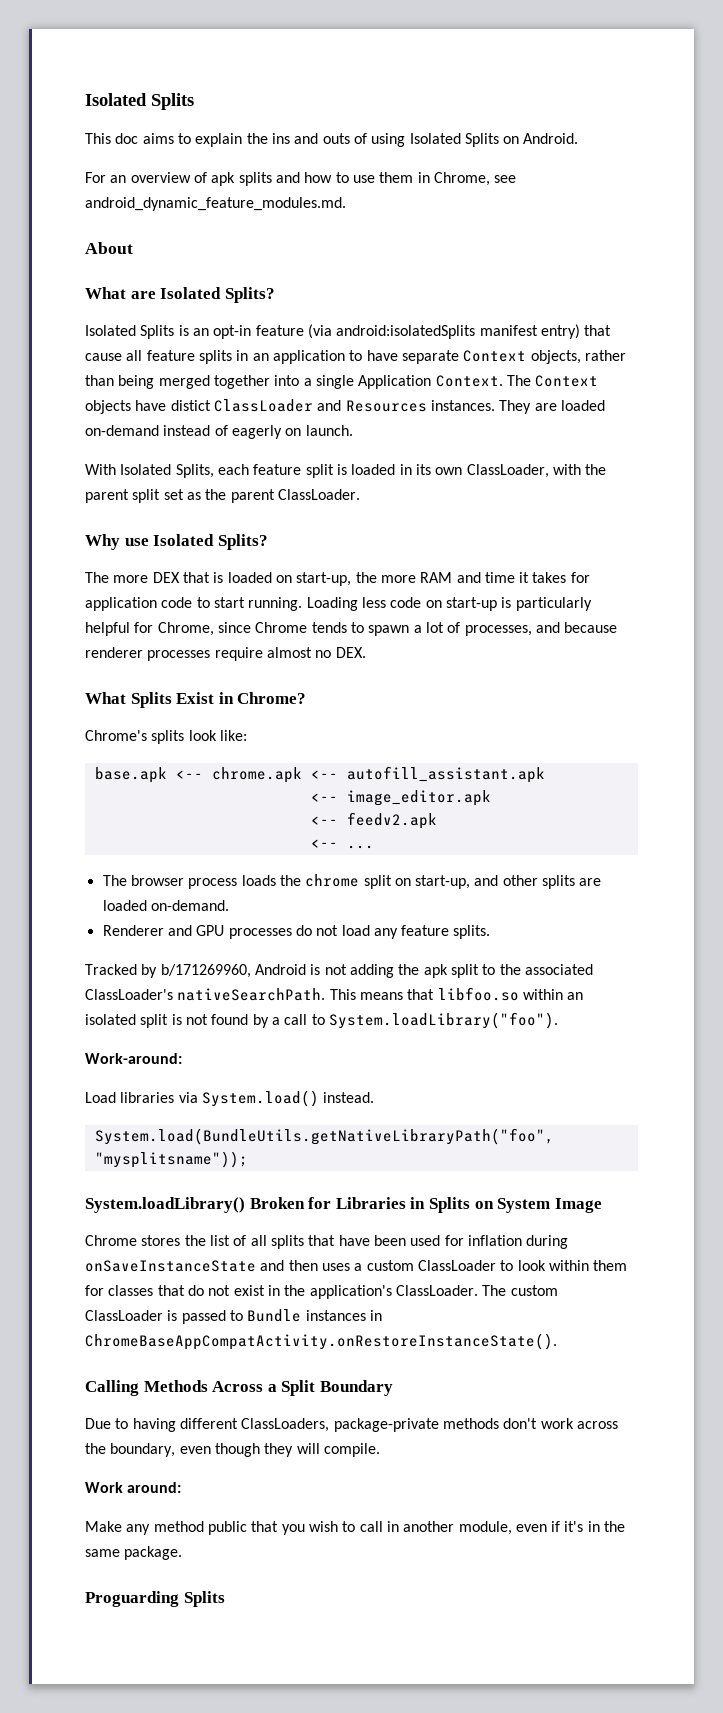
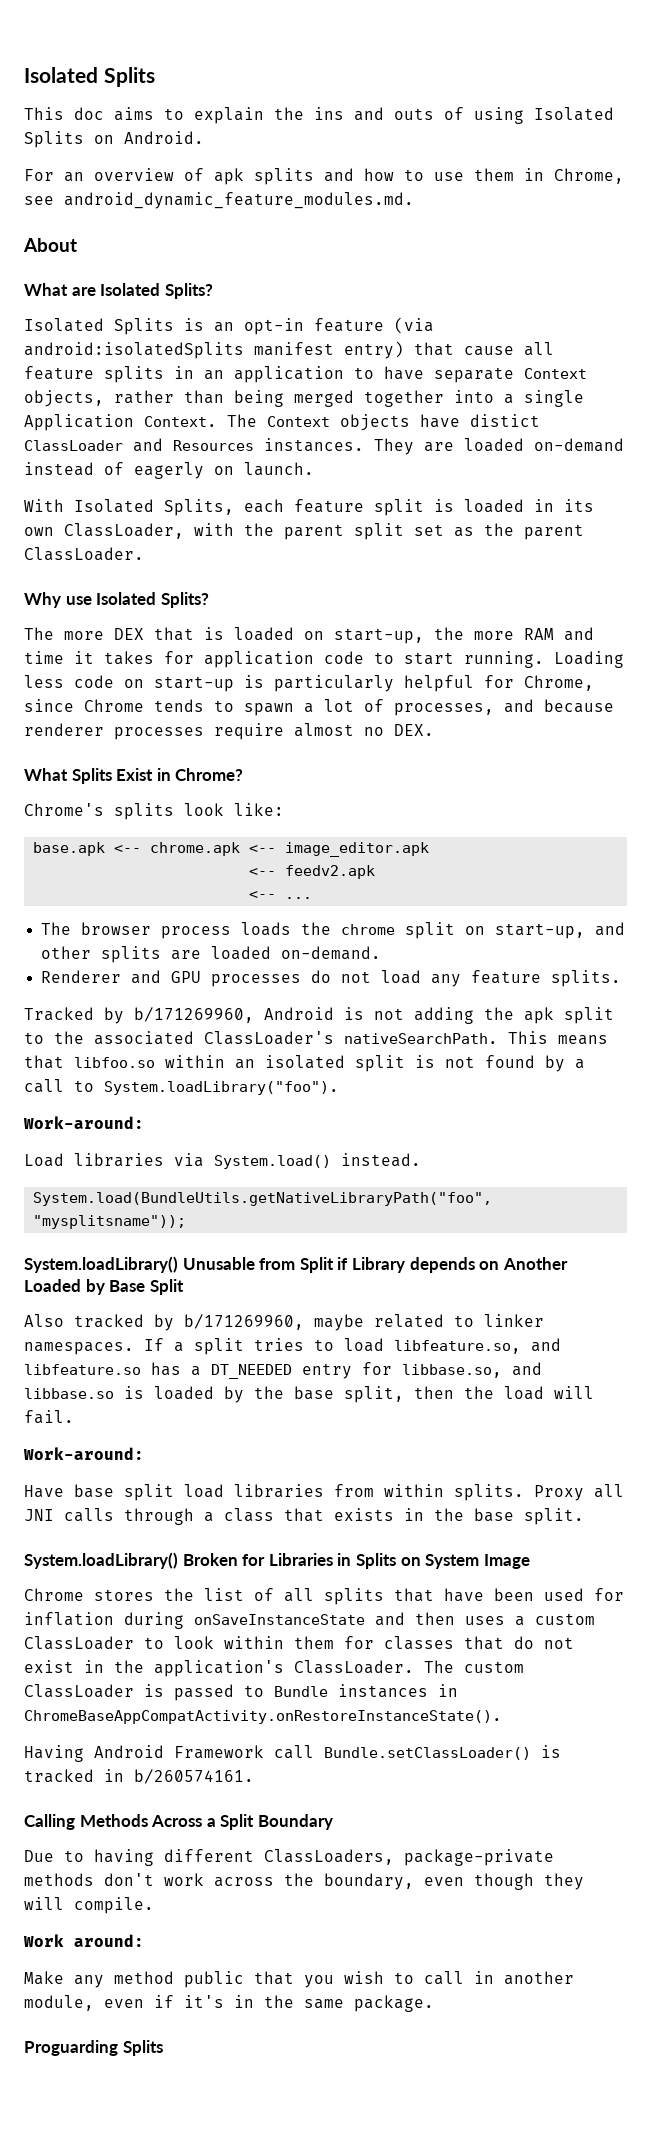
[346,766,545,783] [310,793,338,802] autofill_assistant.apk // <-- -> (277, 849) none
(248, 1159) none -> [24,1256,568,1273] [24,1279,184,1295] [24,1314,544,1331] [24,1338,561,1355] [24,1362,542,1379] [24,1386,594,1403] [24,1410,74,1424] [23,1447,144,1460] [24,1484,624,1501] [24,1508,584,1525] // System.loadLibrary() Unusable from Split if Library depends on Another Loaded by Base Split // Also tracked by b/171269960, maybe related to linker namespaces. If a split tries to load libfeature.so, and libfeature.so has a DT_NEEDED entry for libbase.so, and libbase.so is loaded by the base split, then the load will fail. // Work-around: // Have base split load libraries from within splits. Proxy all JNI calls through a class that exists in the base split.
(557, 1341) none -> [24,1745,561,1762] [24,1769,254,1784] // Having Android Framework call Bundle.setClassLoader() is tracked in b/260574161.

